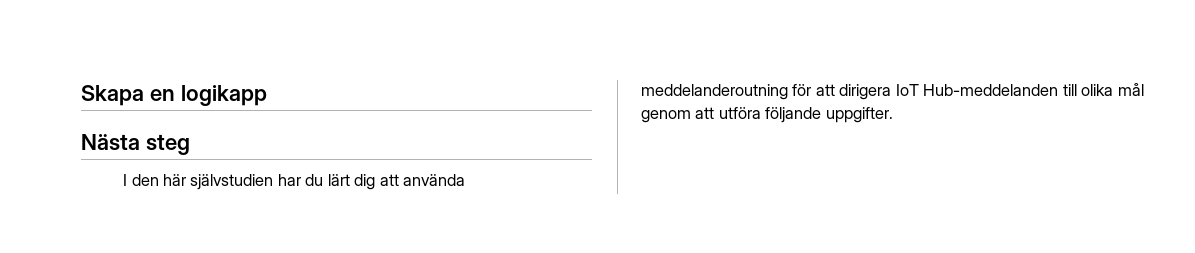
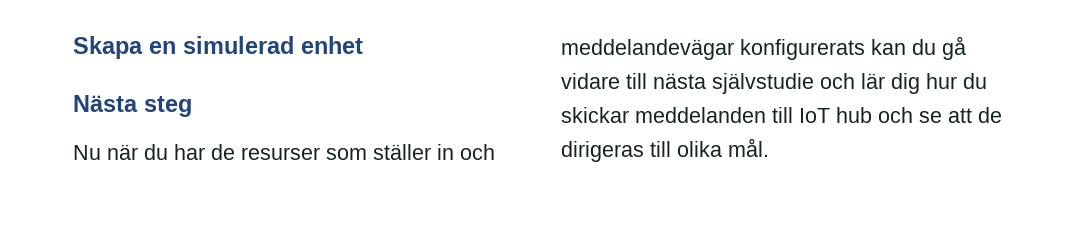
[180,85,267,106] logikapp -> [183,36,363,54] simulerad enhet
[123,174,466,190] [641,83,1144,100] [641,107,893,123] I den här självstudien har du lärt dig att använda meddelanderoutning för att dirigera IoT Hub-meddelanden till olika mål genom att utföra följande uppgifter. -> [73,144,495,160] [561,36,966,60] [561,73,987,94] [561,107,1002,123] [561,138,769,162] Nu när du har de resurser som ställer in och meddelandevägar konfigurerats kan du gå vidare till nästa självstudie och lär dig hur du skickar meddelanden till IoT hub och se att de dirigeras till olika mål.

